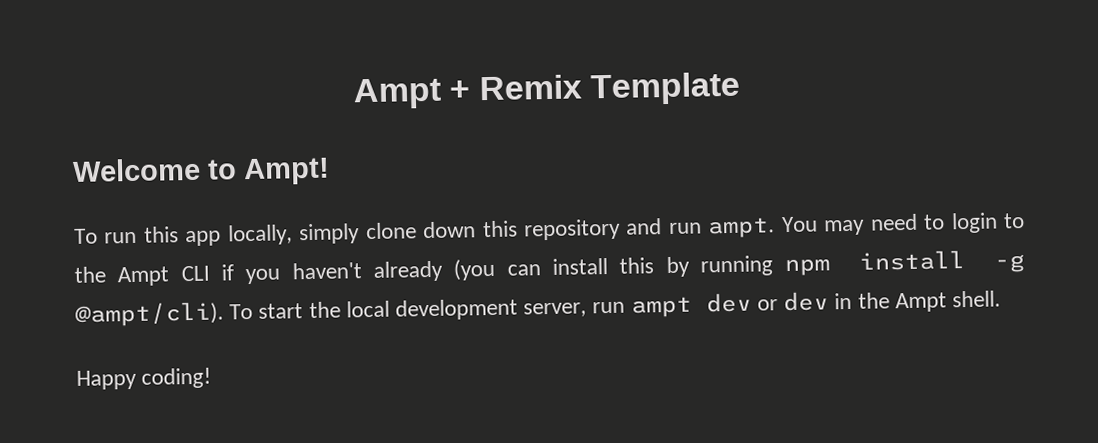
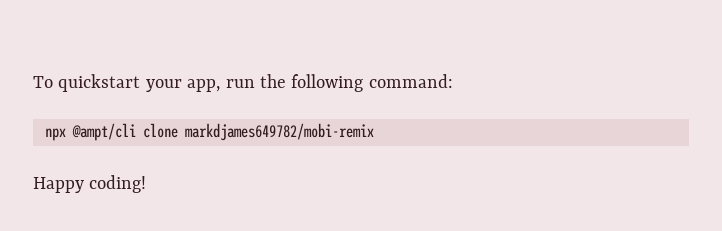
[353,71,741,110] [72,157,330,186] [74,212,1026,247] [74,250,1025,287] [75,290,1001,327] Ampt + Remix Template // Welcome to Ampt! // To run this app locally, simply clone down this repository and run ampt. You may need to login to the Ampt CLI if you haven't already (you can install this by running npm install -g @ampt/cli). To start the local development server, run ampt dev or dev in the Ampt shell. -> [33,74,453,92] [45,123,374,141] To quickstart your app, run the following command: // npx @ampt/cli clone markdjames649782/mobi-remix

